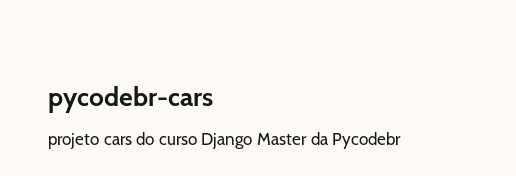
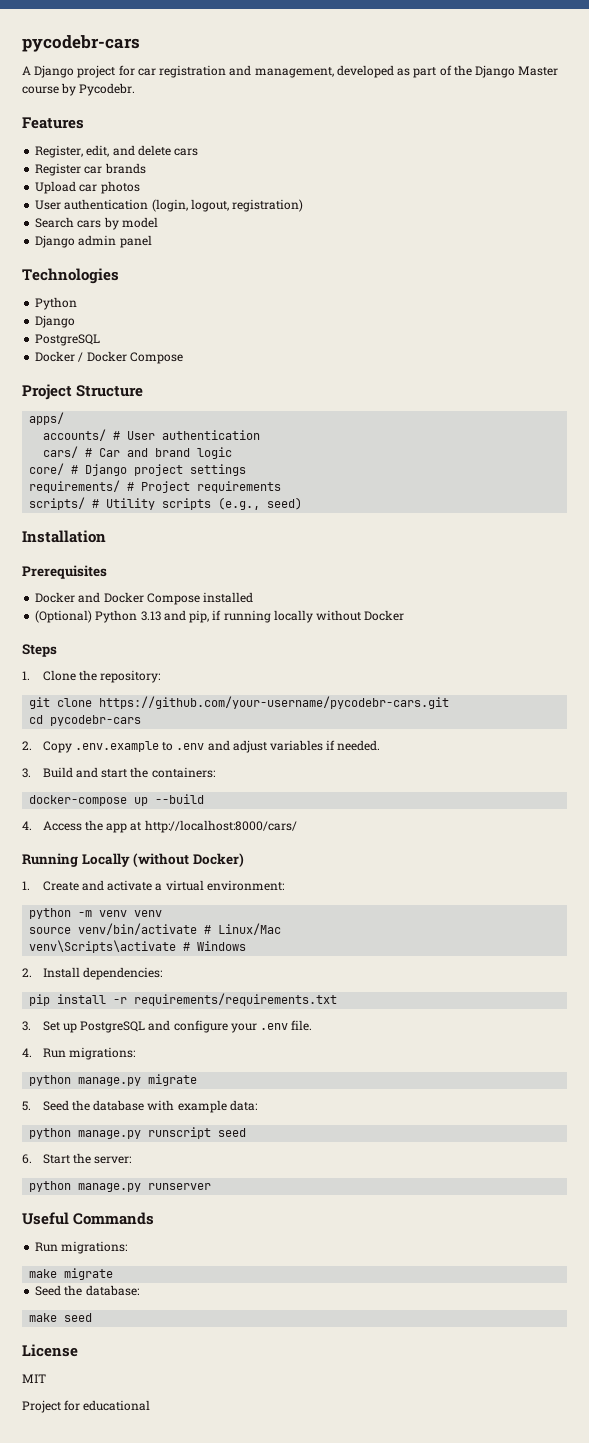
[48,86,213,113] [48,132,402,149] pycodebr-cars // projeto cars do curso Django Master da Pycodebr -> [22,35,140,52] [22,65,559,78] [22,83,136,96] [22,117,84,129] [35,145,199,158] [35,163,146,176] [35,181,140,194] [35,199,304,212] [35,217,158,230] [35,235,152,248] [22,268,119,284] [35,297,78,310] [35,315,76,328] [35,334,101,346] [35,351,183,364] [22,384,144,400] [29,412,65,425] [43,429,261,441] [43,446,233,459] [29,463,247,476] [29,480,282,493] [29,497,303,510] [22,530,106,543] [22,565,107,579] [35,592,254,605] [35,610,405,623] [22,644,57,657] [22,670,161,683] [29,696,450,709] [29,715,142,726] [22,740,381,753] [22,767,215,778] [29,794,205,806] [22,820,297,833] [22,853,244,867] [22,880,284,891] [29,908,163,919] [29,923,282,935] [29,940,247,953] [22,967,162,980] [29,993,338,1006] [22,1020,313,1033] [22,1047,135,1060] [29,1074,198,1086] [22,1100,257,1113] [29,1127,247,1139] [22,1153,132,1164] [29,1181,212,1192] [22,1212,155,1225] [35,1241,128,1254] [29,1268,114,1280] [35,1285,139,1296] [29,1313,93,1322] [22,1344,78,1357] [22,1374,46,1383] [22,1400,151,1413] pycodebr-cars // A Django project for car registration and management, developed as part of the Django Master course by Pycodebr. // Features // Register, edit, and delete cars // Register car brands // Upload car photos // User authentication (login, logout, registration) // Search cars by model // Django admin panel // Technologies // Python // Django // PostgreSQL // Docker / Docker Compose // Project Structure // apps/ // accounts/ # User authentication // cars/ # Car and brand logic // core/ # Django project settings // requirements/ # Project requirements // scripts/ # Utility scripts (e.g., seed) // Installation // Prerequisites // Docker and Docker Compose installed // (Optional) Python 3.13 and pip, if running locally without Docker // Steps // 1. Clone the repository: // git clone https://github.com/your-username/pycodebr-cars.git // cd pycodebr-cars // 2. Copy .env.example to .env and adjust variables if needed. // 3. Build and start the containers: // docker-compose up --build // 4. Access the app at http://localhost:8000/cars/ // Running Locally (without Docker) // 1. Create and activate a virtual environment: // python -m venv venv // source venv/bin/activate # Linux/Mac // venv\Scripts\activate # Windows // 2. Install dependencies: // pip install -r requirements/requirements.txt // 3. Set up PostgreSQL and configure your .env file. // 4. Run migrations: // python manage.py migrate // 5. Seed the database with example data: // python manage.py runscript seed // 6. Start the server: // python manage.py runserver // Useful Commands // Run migrations: // make migrate // Seed the database: // make seed // License // MIT // Project for educational

